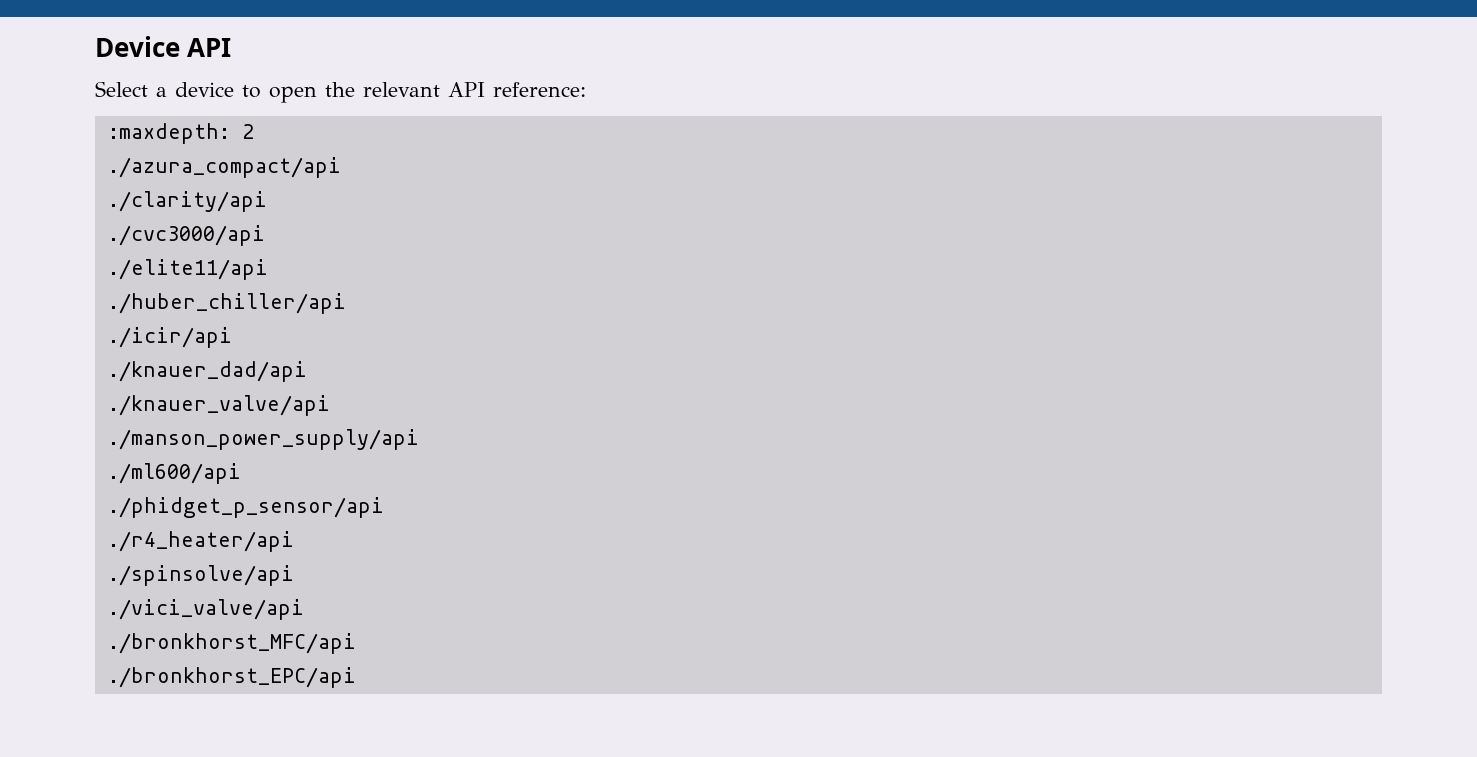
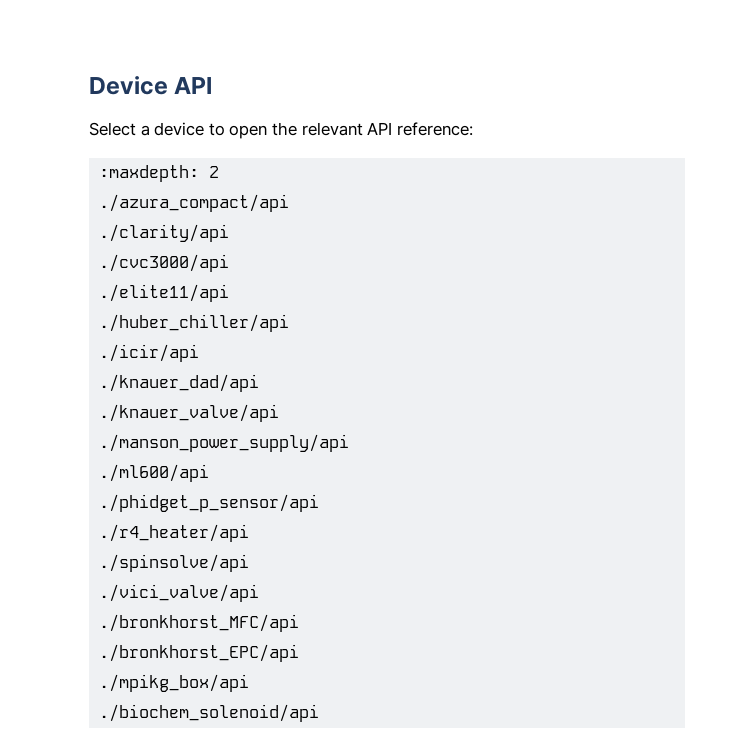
(356, 677) none -> [99,674,250,692] [99,704,320,722] // ./mpikg_box/api // ./biochem_solenoid/api

